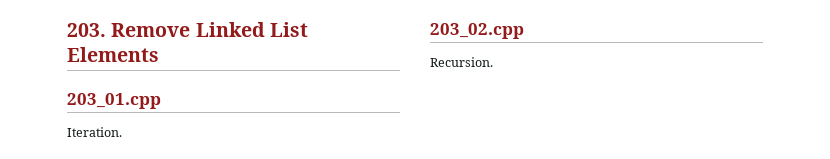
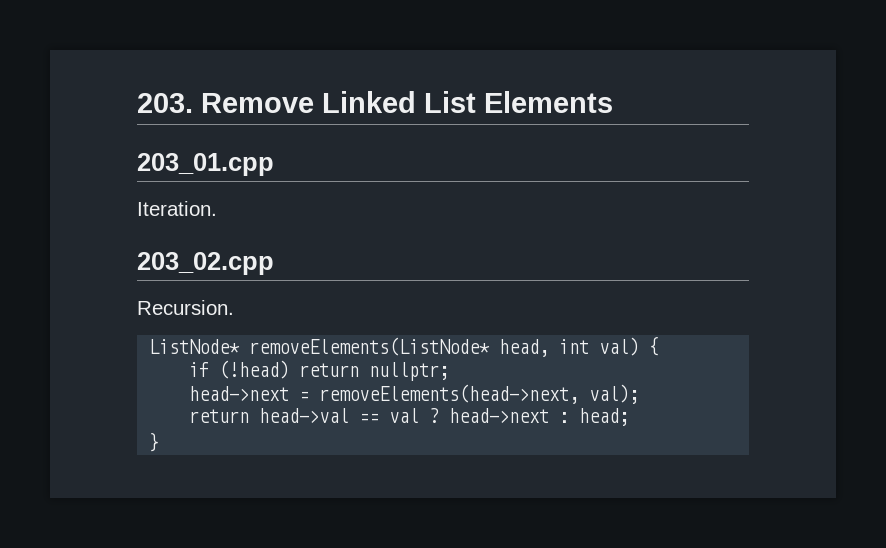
(493, 62) none -> [149,336,660,357] [189,360,450,381] [189,384,640,404] [189,408,630,426] [149,432,160,452] // ListNode* removeElements(ListNode* head, int val) { // if (!head) return nullptr; // head->next = removeElements(head->next, val); // return head->val == val ? head->next : head; // }

